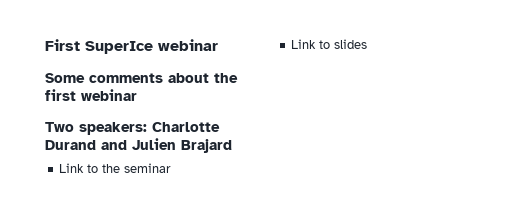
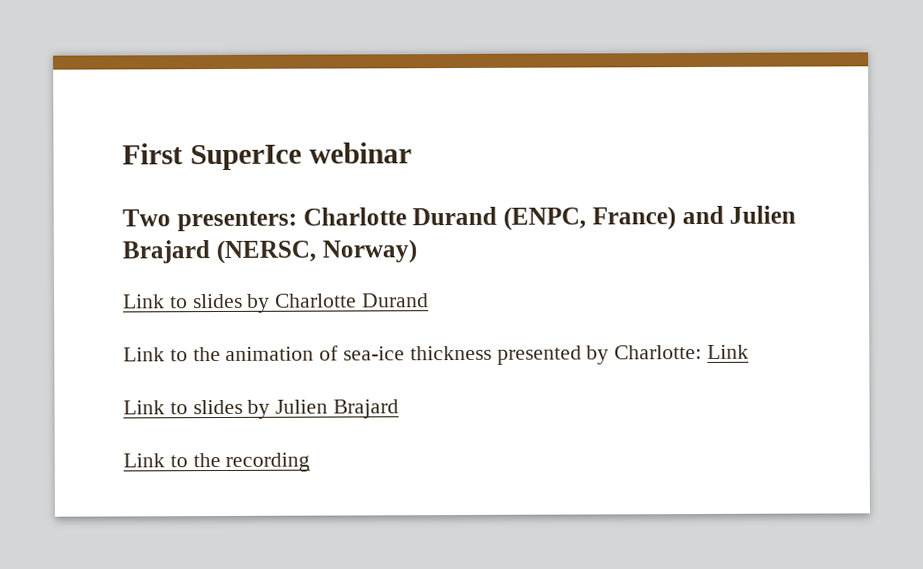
[45,73,238,83] [45,89,137,101] // Some comments about the first webinar -> (412, 153) none
[79,122,220,135] [45,140,96,150] speakers: Charlotte Durand -> [176,206,676,232] presenters: Charlotte Durand (ENPC, France)
[59,163,172,173] [291,39,368,49] // Link to the seminar // Link to slides -> [215,239,417,265] [123,293,430,313] [123,344,750,365] [123,399,400,419] [123,452,311,472] (NERSC, Norway) // Link to slides by Charlotte Durand // Link to the animation of sea-ice thickness presented by Charlotte: Link // Link to slides by Julien Brajard // Link to the recording

